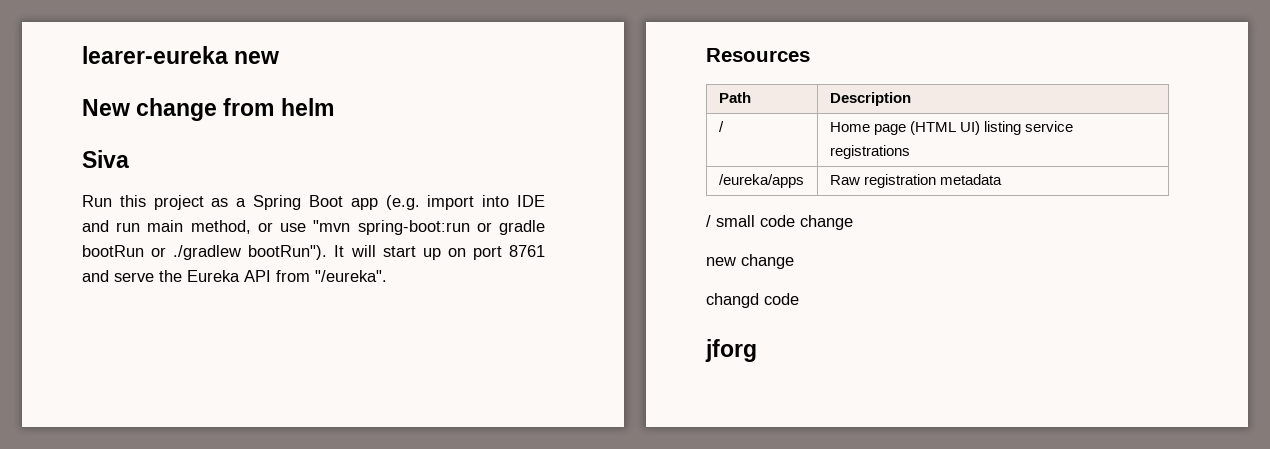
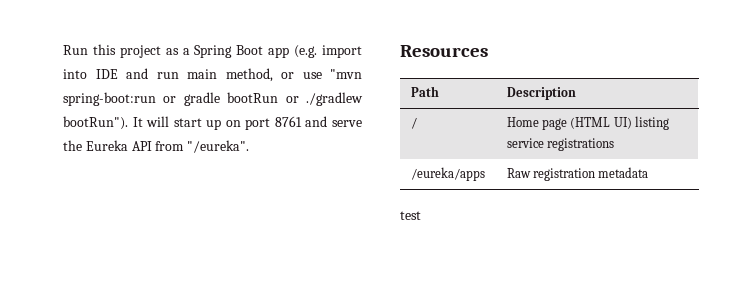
[82,46,280,64] [82,98,334,121] [82,150,129,168] learer-eureka new // New change from helm // Siva // -> (63, 50) none
[706,215,853,230] [706,254,794,269] [706,293,799,308] [705,339,757,362] / small code change // new change // changd code // jforg -> [400,211,421,220] test

